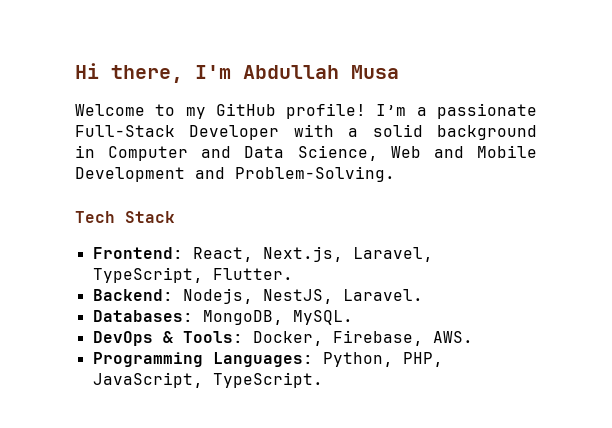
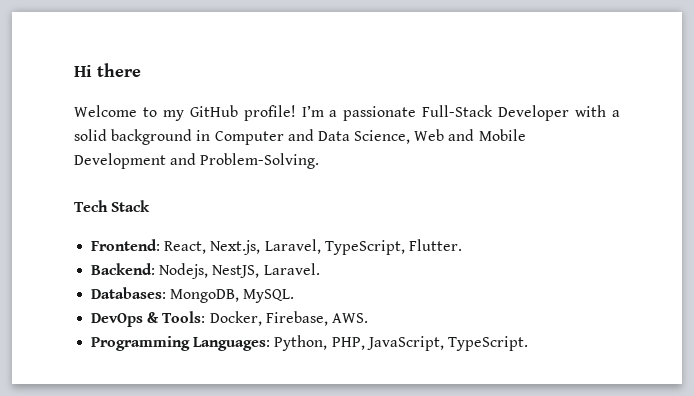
[111,65,399,83] there, I'm Abdullah Musa -> [97,63,141,77] there

